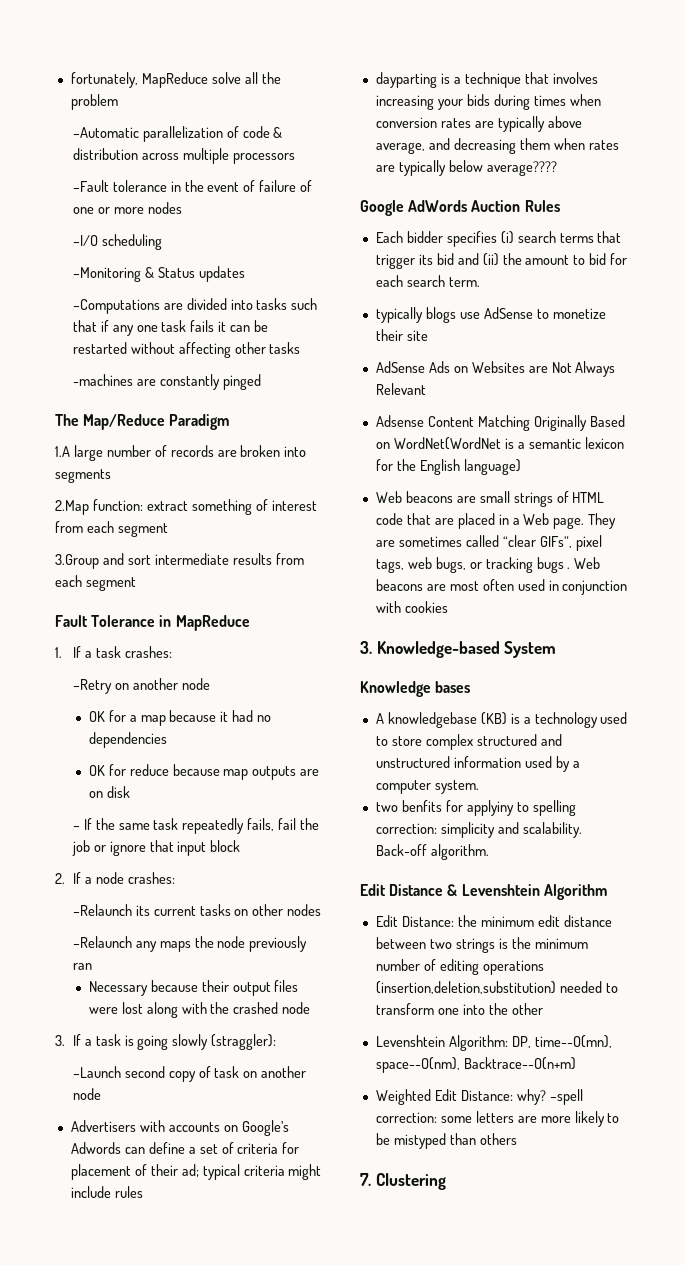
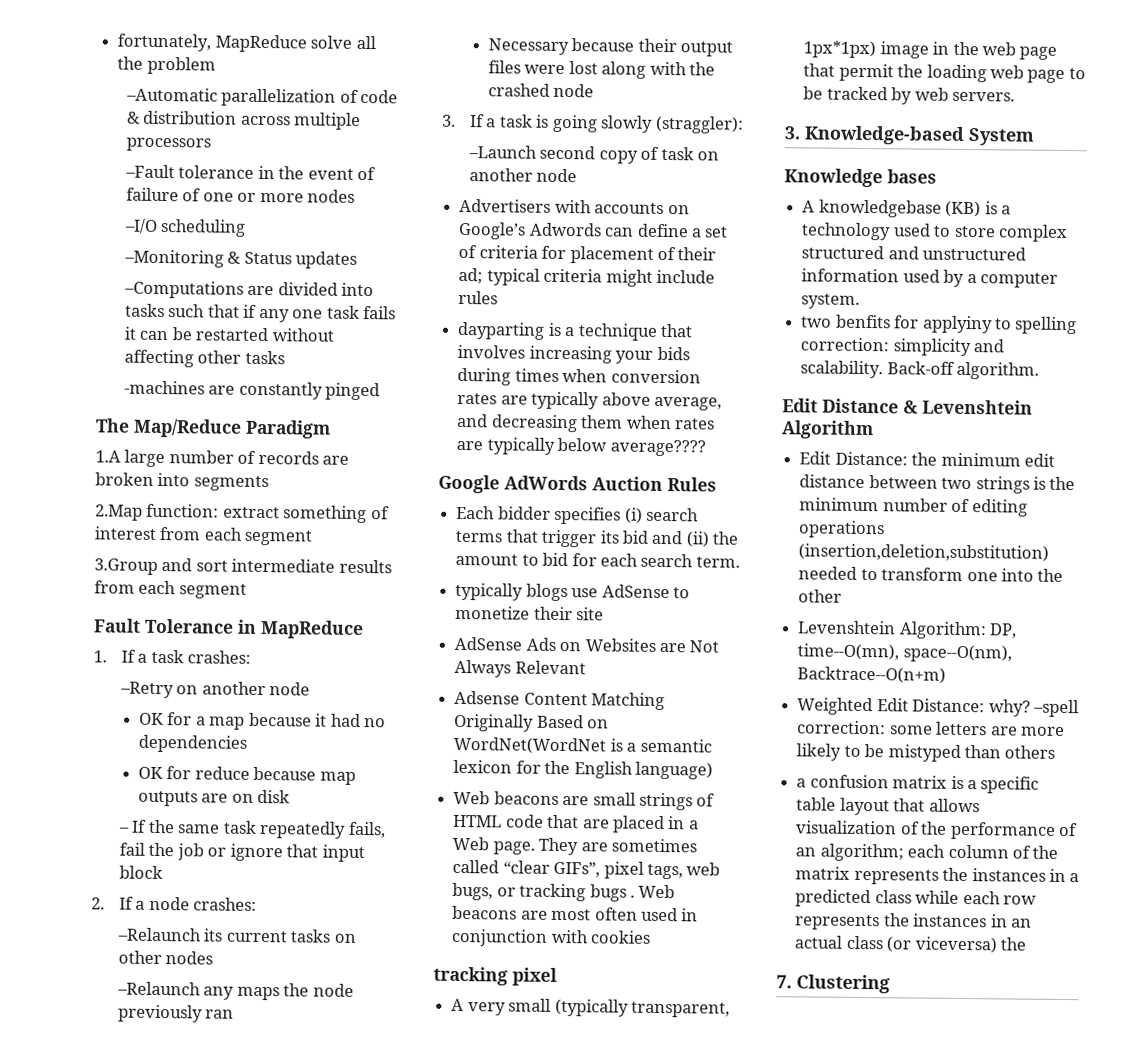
(448, 607) none -> [433,966,557,986] [451,998,730,1018] [803,40,1058,60] [803,63,1086,83] [803,86,1015,105] // tracking pixel // A very small (typically transparent, 1px*1px) image in the web page that permit the loading web page to be tracked by web servers.
(517, 1139) none -> [796,774,1040,794] [796,797,980,816] [796,820,1078,840] [795,843,1059,862] [795,866,1080,885] [795,889,1037,908] [795,913,1032,931] [794,935,1026,954] // a confusion matrix is a specific table layout that allows visualization of the performance of an algorithm; each column of the matrix represents the instances in a predicted class while each row represents the instances in an actual class (or viceversa) the

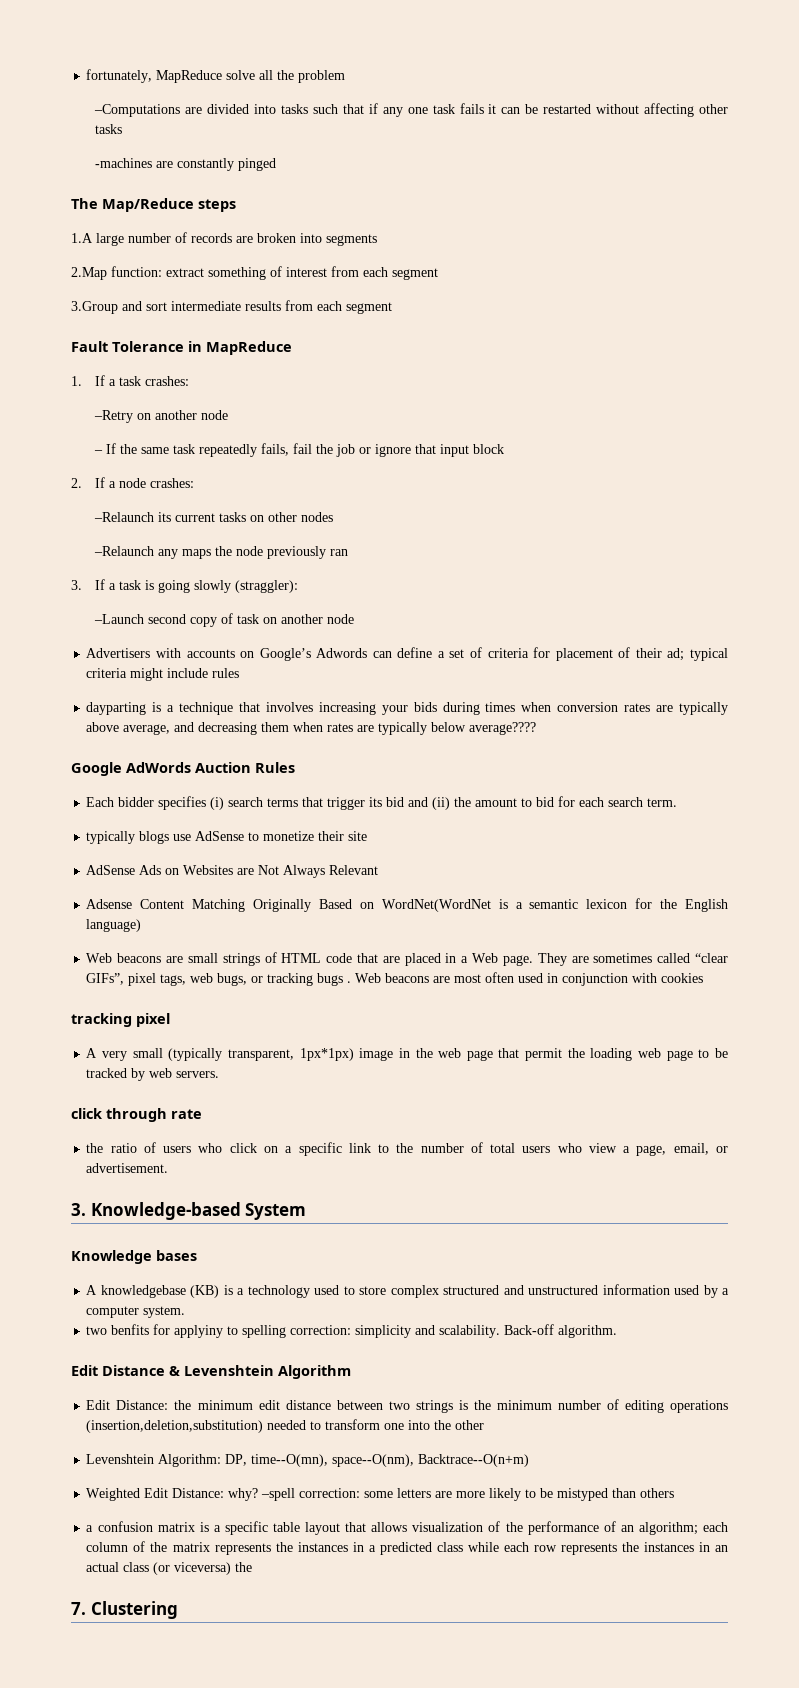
[125,87,399,107] [126,110,362,130] [125,137,211,152] [124,164,377,181] [125,187,356,203] [123,218,247,237] [123,249,358,269] // –Automatic parallelization of code & distribution across multiple processors // –Fault tolerance in the event of failure of one or more nodes // –I/O scheduling // –Monitoring & Status updates -> (346, 76) none
[245,419,331,439] Paradigm -> [198,199,236,212] steps
[139,712,387,730] [138,734,248,753] [138,766,356,785] [138,789,291,807] // OK for a map because it had no dependencies // OK for reduce because map outputs are on disk -> (229, 415) none
[488,38,734,57] [488,60,716,79] [488,83,595,98] // Necessary because their output files were lost along with the crashed node -> (349, 552) none
(1015, 96) none -> [71,1108,202,1122] [86,1142,728,1156] [86,1163,169,1173] // click through rate // the ratio of users who click on a specific link to the number of total users who view a page, email, or advertisement.

